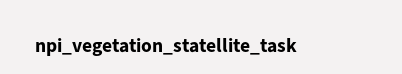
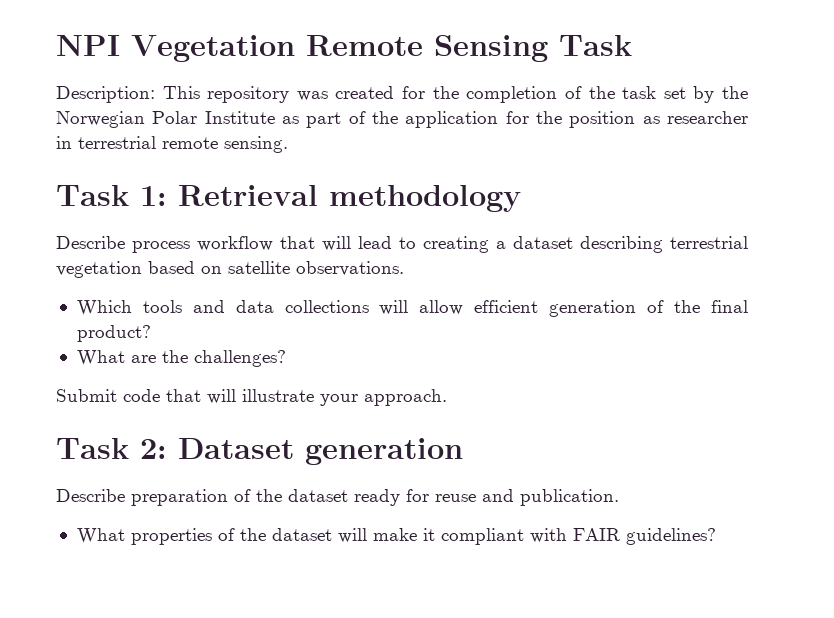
[35,38,297,56] npi_vegetation_statellite_task -> [56,35,632,62] [56,86,749,103] [56,111,748,128] [56,136,288,153] [56,185,521,212] [56,236,748,253] [56,261,404,278] [76,300,748,317] [76,325,151,342] [76,350,286,367] [56,389,447,406] [56,438,463,465] [56,489,619,506] [76,528,716,545] NPI Vegetation Remote Sensing Task // Description: This repository was created for the completion of the task set by the Norwegian Polar Institute as part of the application for the position as researcher in terrestrial remote sensing. // Task 1: Retrieval methodology // Describe process workflow that will lead to creating a dataset describing terrestrial vegetation based on satellite observations. // Which tools and data collections will allow efficient generation of the final product? // What are the challenges? // Submit code that will illustrate your approach. // Task 2: Dataset generation // Describe preparation of the dataset ready for reuse and publication. // What properties of the dataset will make it compliant with FAIR guidelines?

